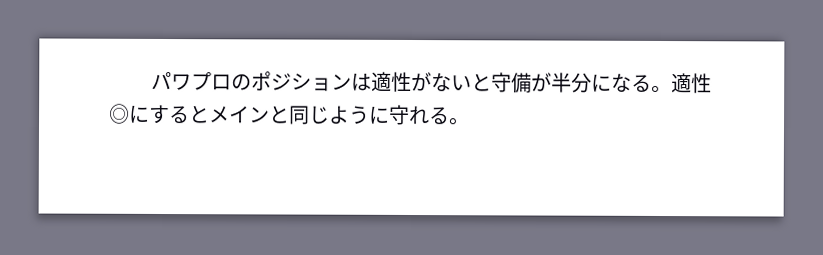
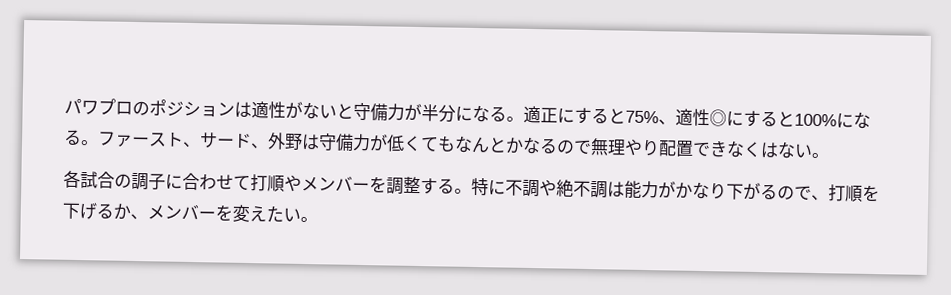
(532, 83) none -> [387,103,405,121] 力
[690,73,712,94] [109,103,450,125] 性◎にするとメインと同じように守れる -> [540,107,871,129] [63,129,829,159] [63,170,880,202] [62,202,301,223] 正にすると75%、適性◎にすると100%になる。ファースト、サード、外野は守備力が低くてもなんとかなるので無理やり配置できなくはない。 // 各試合の調子に合わせて打順やメンバーを調整する。特に不調や絶不調は能力がかなり下がるので、打順を下げるか、メンバーを変えたい

